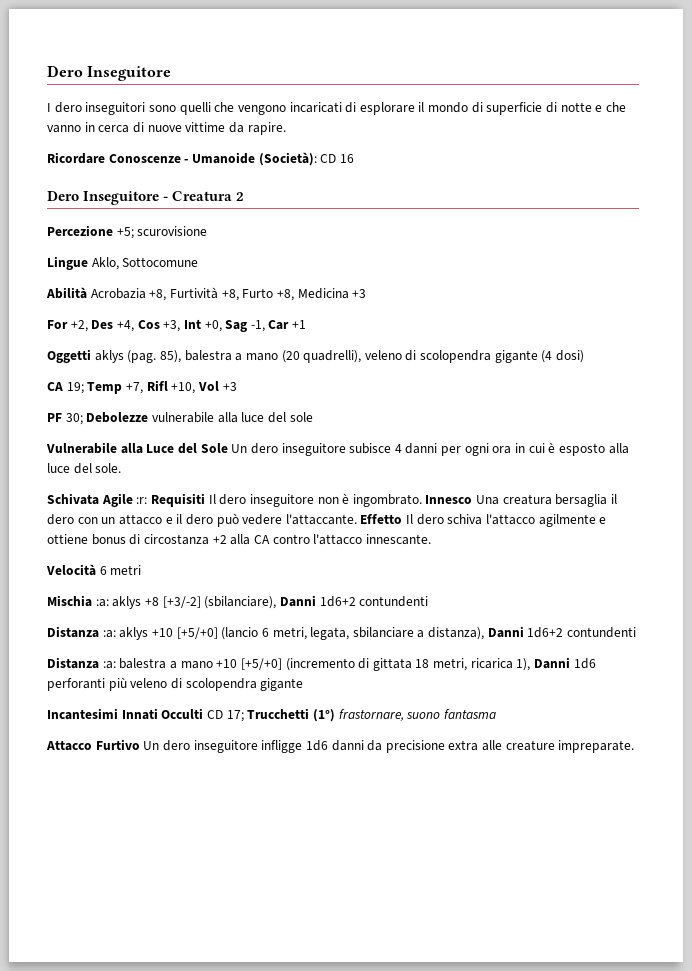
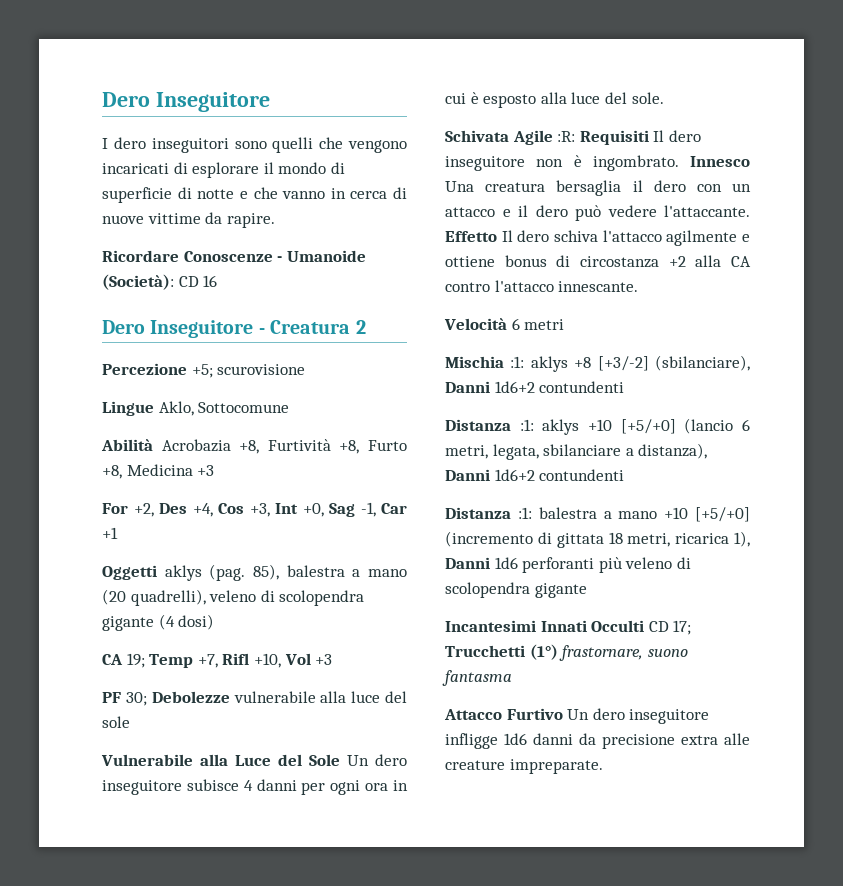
[136,497,148,504] :r: -> [557,131,576,142] :R:
[95,599,109,607] :a: -> [510,356,525,368] :1:
[102,630,116,638] :a: -> [519,419,534,431] :1:
[102,661,116,669] :a: -> [517,507,532,519] :1:

